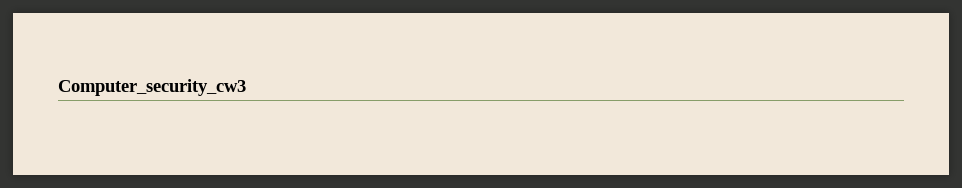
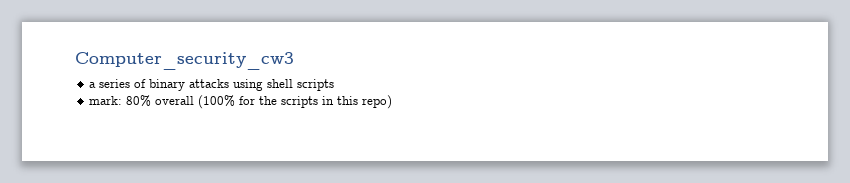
(246, 87) none -> [89,79,335,91] [89,95,393,109] // a series of binary attacks using shell scripts // mark: 80% overall (100% for the scripts in this repo)

